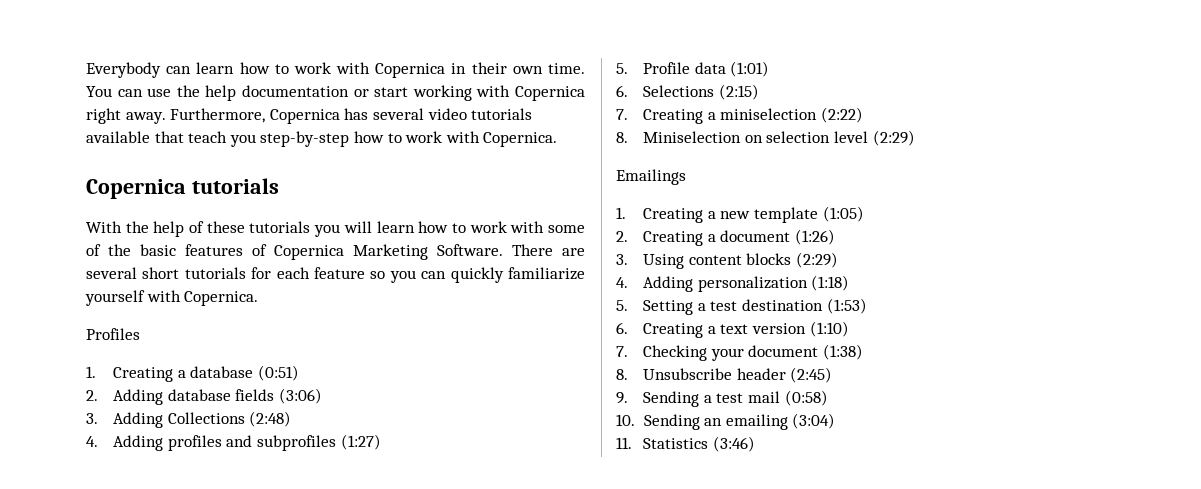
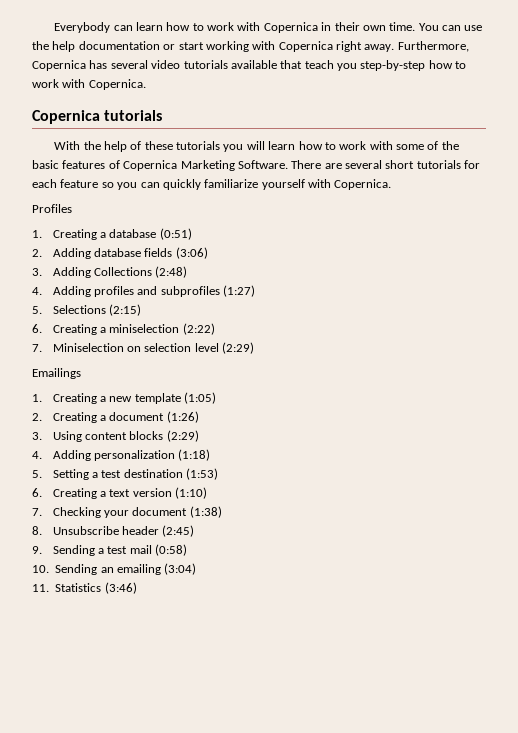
[643,61,770,77] [616,85,628,97] Profile data (1:01) // 6. -> (42, 310) none
[616,109,628,120] 7. -> [32,324,42,333] 6.
[616,132,628,143] 8. -> [32,344,42,352] 7.

